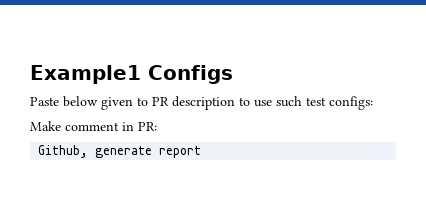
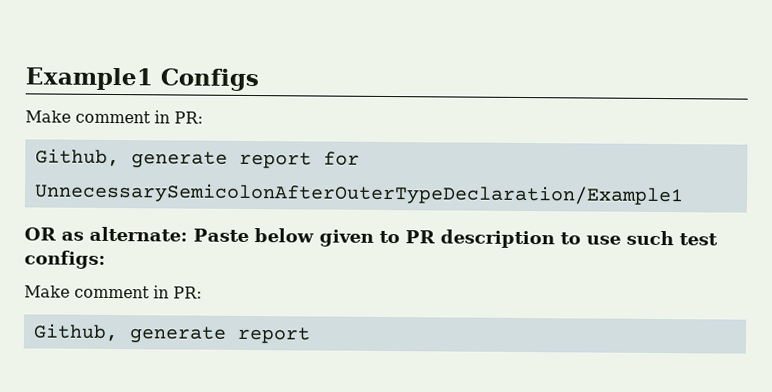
(233, 74) none -> [25,110,203,124] [34,148,360,169] [33,182,684,207] [24,226,188,242] Make comment in PR: // Github, generate report for UnnecessarySemicolonAfterOuterTypeDeclaration/Example1 // OR as alternate:

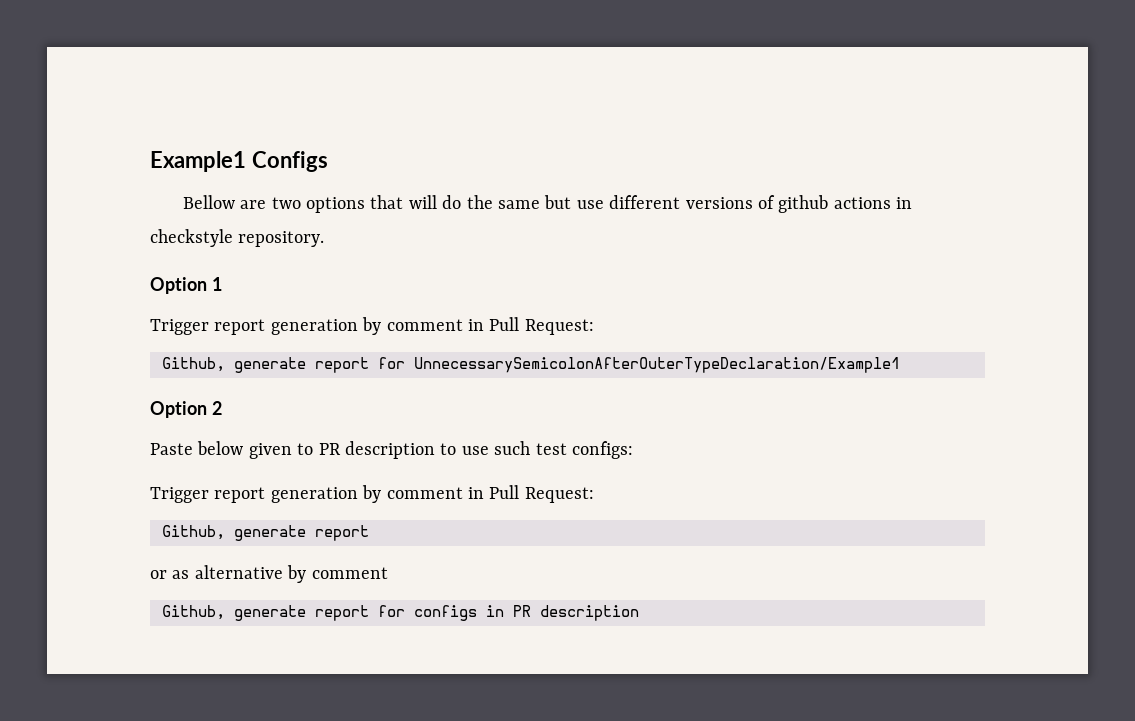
[25,110,203,124] Make comment in PR: -> [182,195,913,213] [150,229,325,247] [150,277,222,294] [150,317,594,335] Bellow are two options that will do the same but use different versions of github actions in checkstyle repository. // Option 1 // Trigger report generation by comment in Pull Request:
[24,226,188,242] OR as alternate: -> [150,401,222,418] Option 2 //
[24,285,202,299] [32,323,311,344] Make comment in PR: // Github, generate report -> [150,485,594,503] [162,525,369,541] [150,565,388,583] [162,605,639,621] Trigger report generation by comment in Pull Request: // Github, generate report // or as alternative by comment // Github, generate report for configs in PR description

